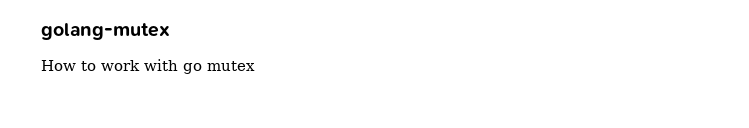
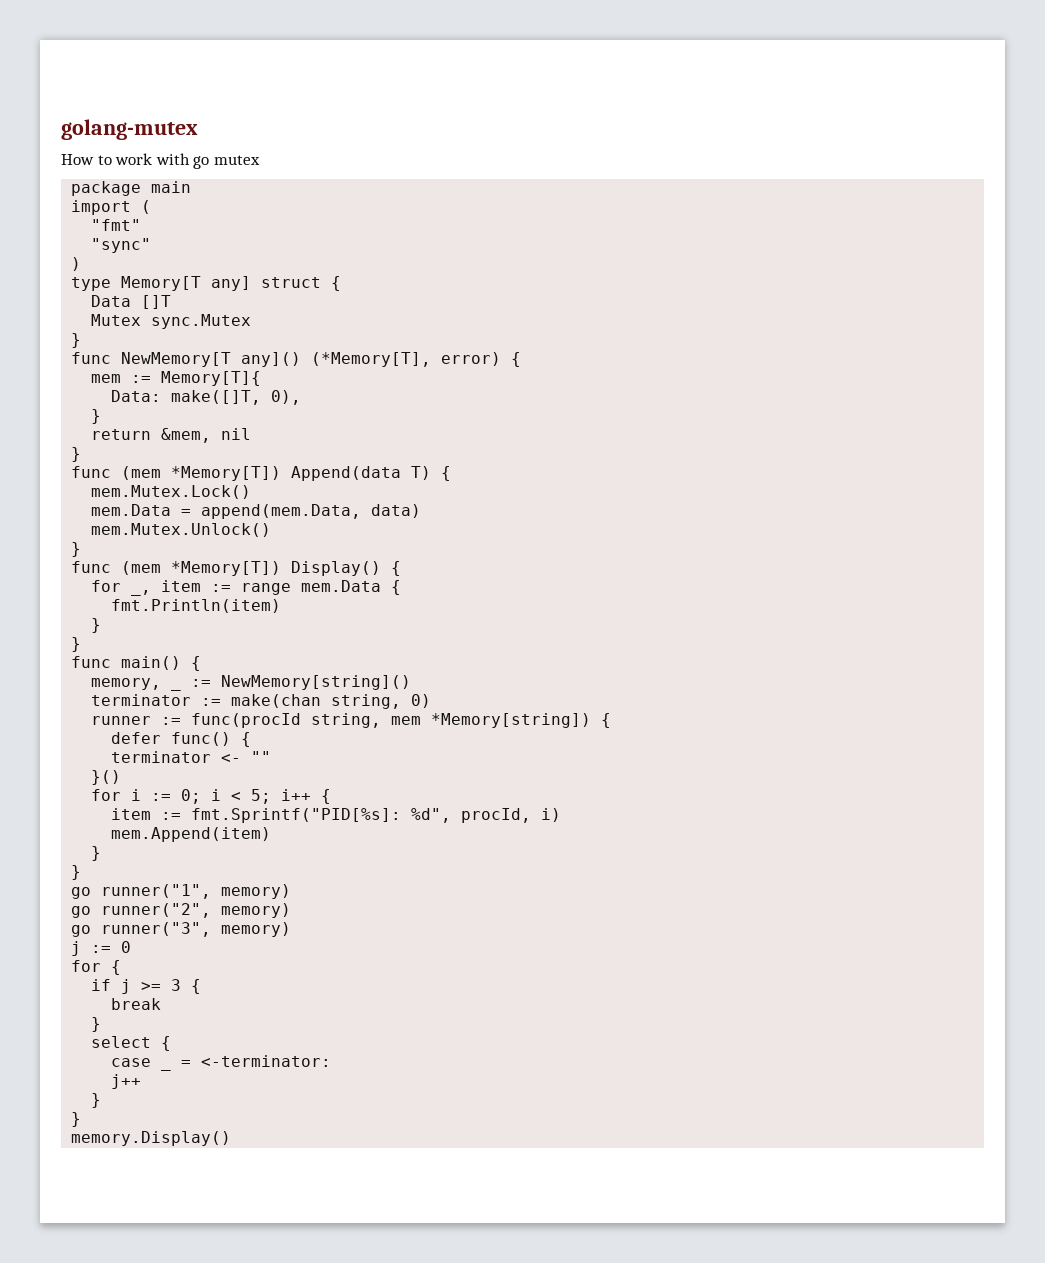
(255, 66) none -> [71,181,192,196] [71,200,152,215] [91,219,142,231] [91,238,152,253] [71,257,82,271] [71,276,342,291] [91,295,172,309] [91,314,252,329] [71,333,82,348] [71,352,522,367] [91,371,262,386] [111,390,302,405] [91,409,102,424] [91,428,252,443] [71,447,82,462] [71,466,452,481] [91,485,252,499] [91,504,422,519] [91,523,272,537] [71,542,82,557] [71,561,402,576] [91,580,402,596] [111,599,282,613] [91,618,102,633] [71,637,82,652] [71,656,202,671] [91,678,182,691] [191,675,412,690] [91,694,432,709] [91,713,612,728] [111,732,252,747] [111,751,272,763] [91,770,122,785] [91,789,332,804] [111,808,562,823] [111,827,272,842] [91,846,102,861] [71,865,82,880] [71,884,292,899] [71,903,292,918] [71,922,292,937] [71,941,132,956] [71,960,122,975] [91,979,202,994] [111,998,162,1010] [91,1017,102,1032] [91,1036,172,1051] [111,1058,152,1067] [161,1067,172,1071] [181,1055,332,1067] [111,1074,142,1089] [91,1093,102,1108] [71,1112,82,1127] [71,1131,232,1146] // package main // import ( // "fmt" // "sync" // ) // type Memory[T any] struct { // Data []T // Mutex sync.Mutex // } // func NewMemory[T any]() (*Memory[T], error) { // mem := Memory[T]{ // Data: make([]T, 0), // } // return &mem, nil // } // func (mem *Memory[T]) Append(data T) { // mem.Mutex.Lock() // mem.Data = append(mem.Data, data) // mem.Mutex.Unlock() // } // func (mem *Memory[T]) Display() { // for _, item := range mem.Data { // fmt.Println(item) // } // } // func main() { // memory, _ := NewMemory[string]() // terminator := make(chan string, 0) // runner := func(procId string, mem *Memory[string]) { // defer func() { // terminator <- "" // }() // for i := 0; i < 5; i++ { // item := fmt.Sprintf("PID[%s]: %d", procId, i) // mem.Append(item) // } // } // go runner("1", memory) // go runner("2", memory) // go runner("3", memory) // j := 0 // for { // if j >= 3 { // break // } // select { // case _ = <-terminator: // j++ // } // } // memory.Display()

